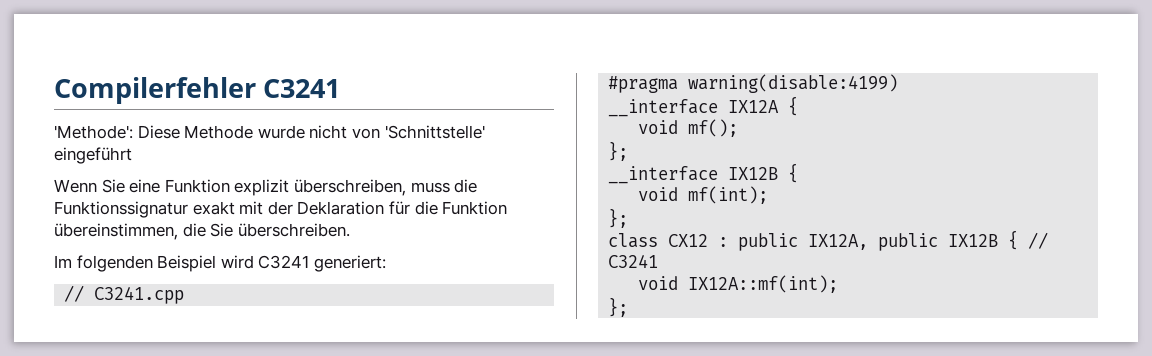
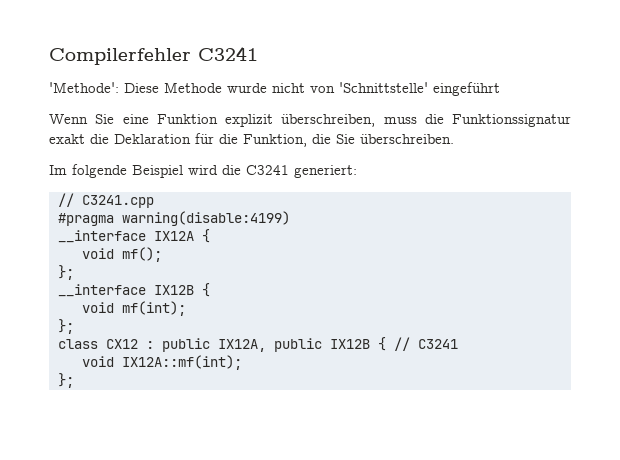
[239,201,293,215] mit der -> [90,134,109,144] die
[442,201,508,215] [54,223,178,240] Funktion übereinstimmen, -> [243,134,307,147] Funktion,
[76,255,153,272] folgenden -> [72,164,127,178] folgende
(254, 262) none -> [222,165,241,175] die

